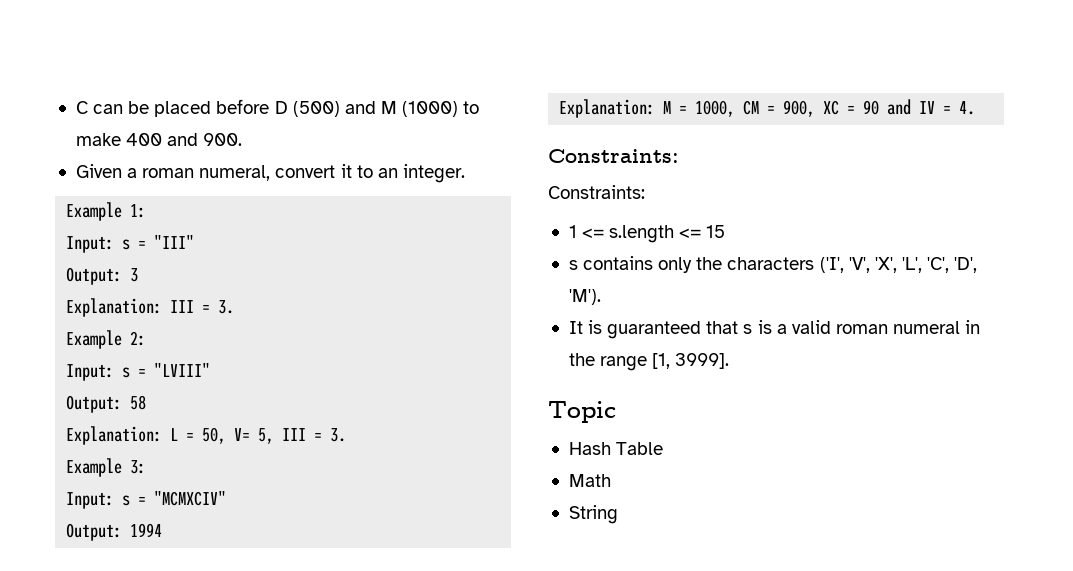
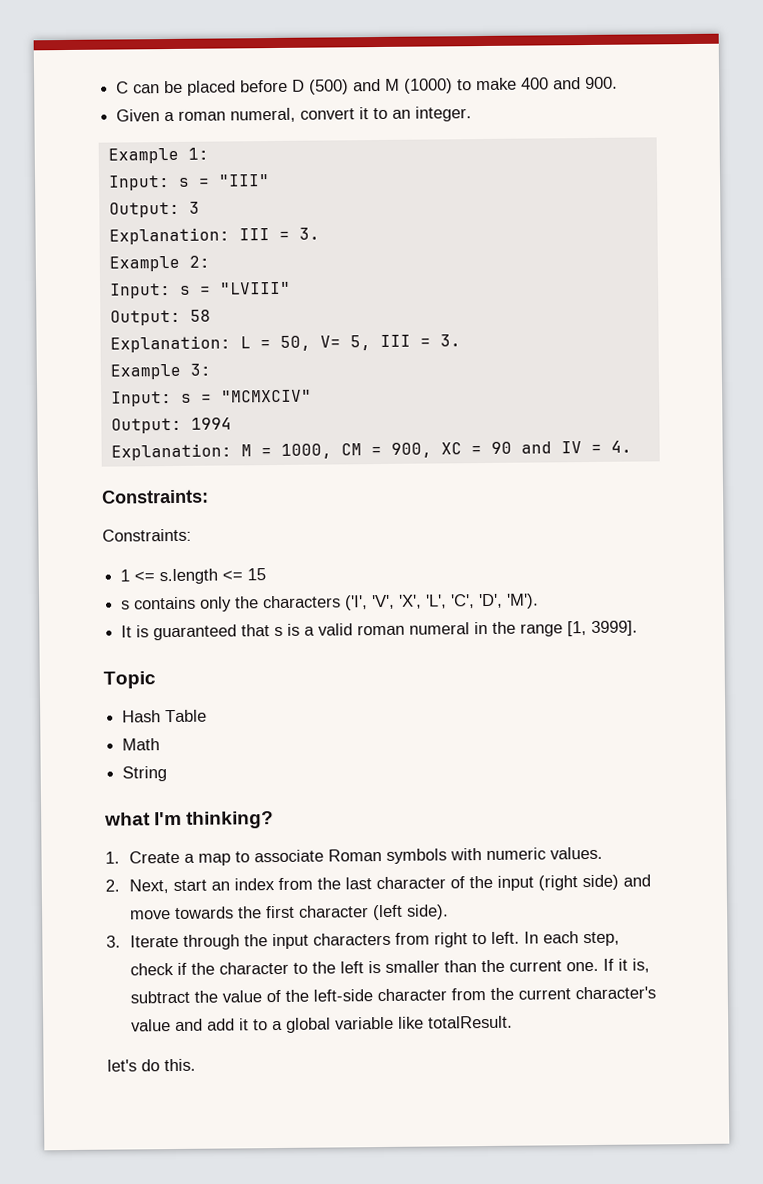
(618, 514) none -> [104,811,275,829] [105,846,604,866] [105,874,652,894] [130,904,450,921] [106,931,621,950] [130,958,651,976] [130,986,657,1004] [131,1015,514,1033] [107,1058,196,1072] // what I'm thinking? // 1. Create a map to associate Roman symbols with numeric values. // 2. Next, start an index from the last character of the input (right side) and move towards the first character (left side). // 3. Iterate through the input characters from right to left. In each step, check if the character to the left is smaller than the current one. If it is, subtract the value of the left-side character from the current character's value and add it to a global variable like totalResult. // let's do this.

